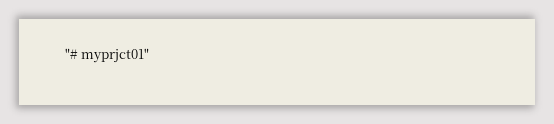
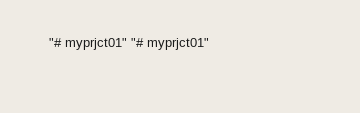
[65,48,149,63] "# myprjct01" -> [49,38,209,50] "# myprjct01" "# myprjct01"

